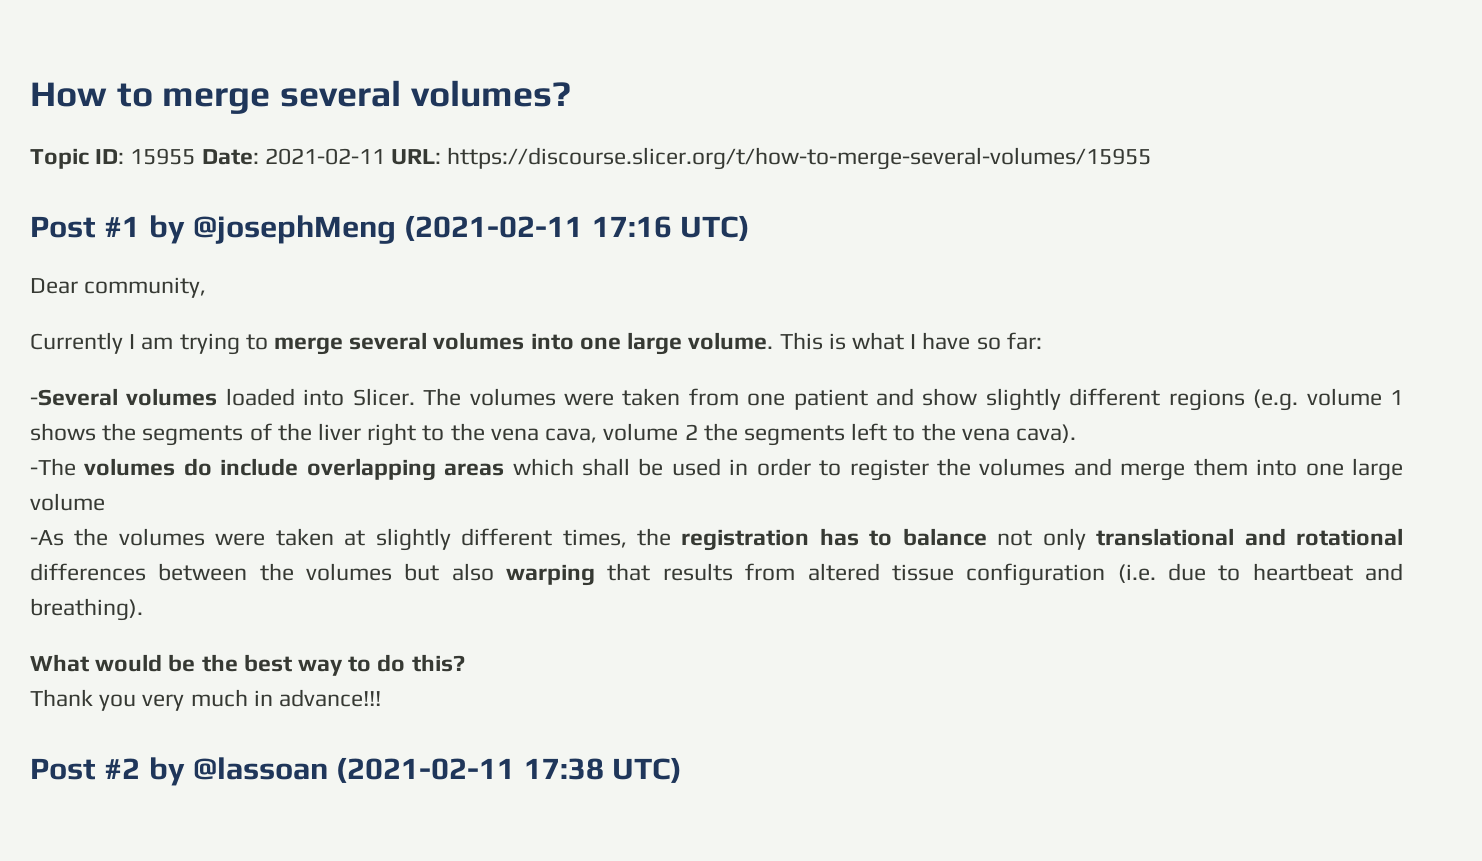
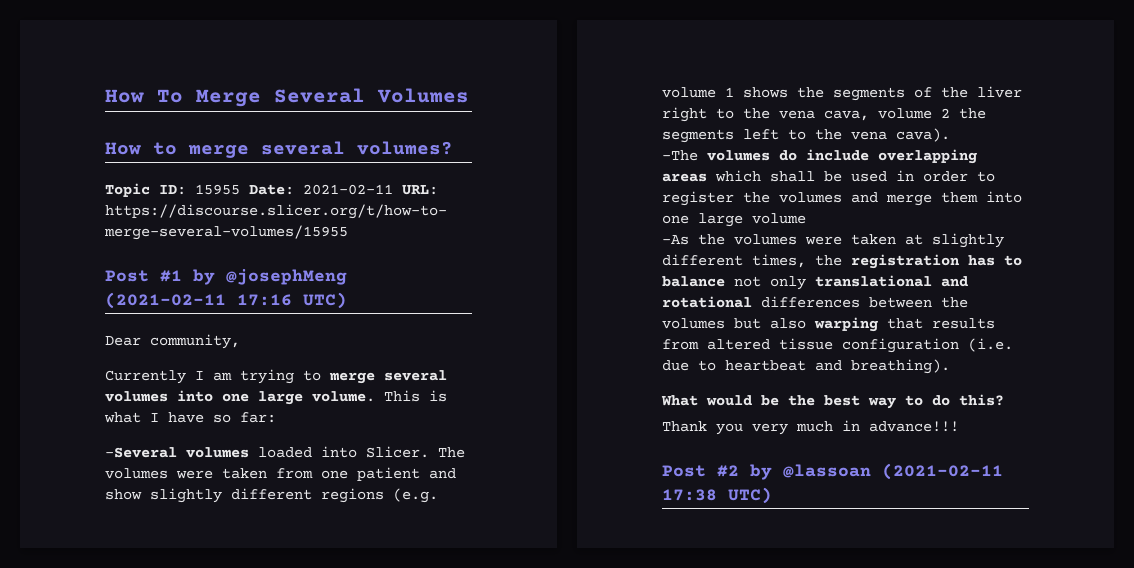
[30,82,107,107] How -> [105,88,469,107] [105,142,141,155] How To Merge Several Volumes // How

